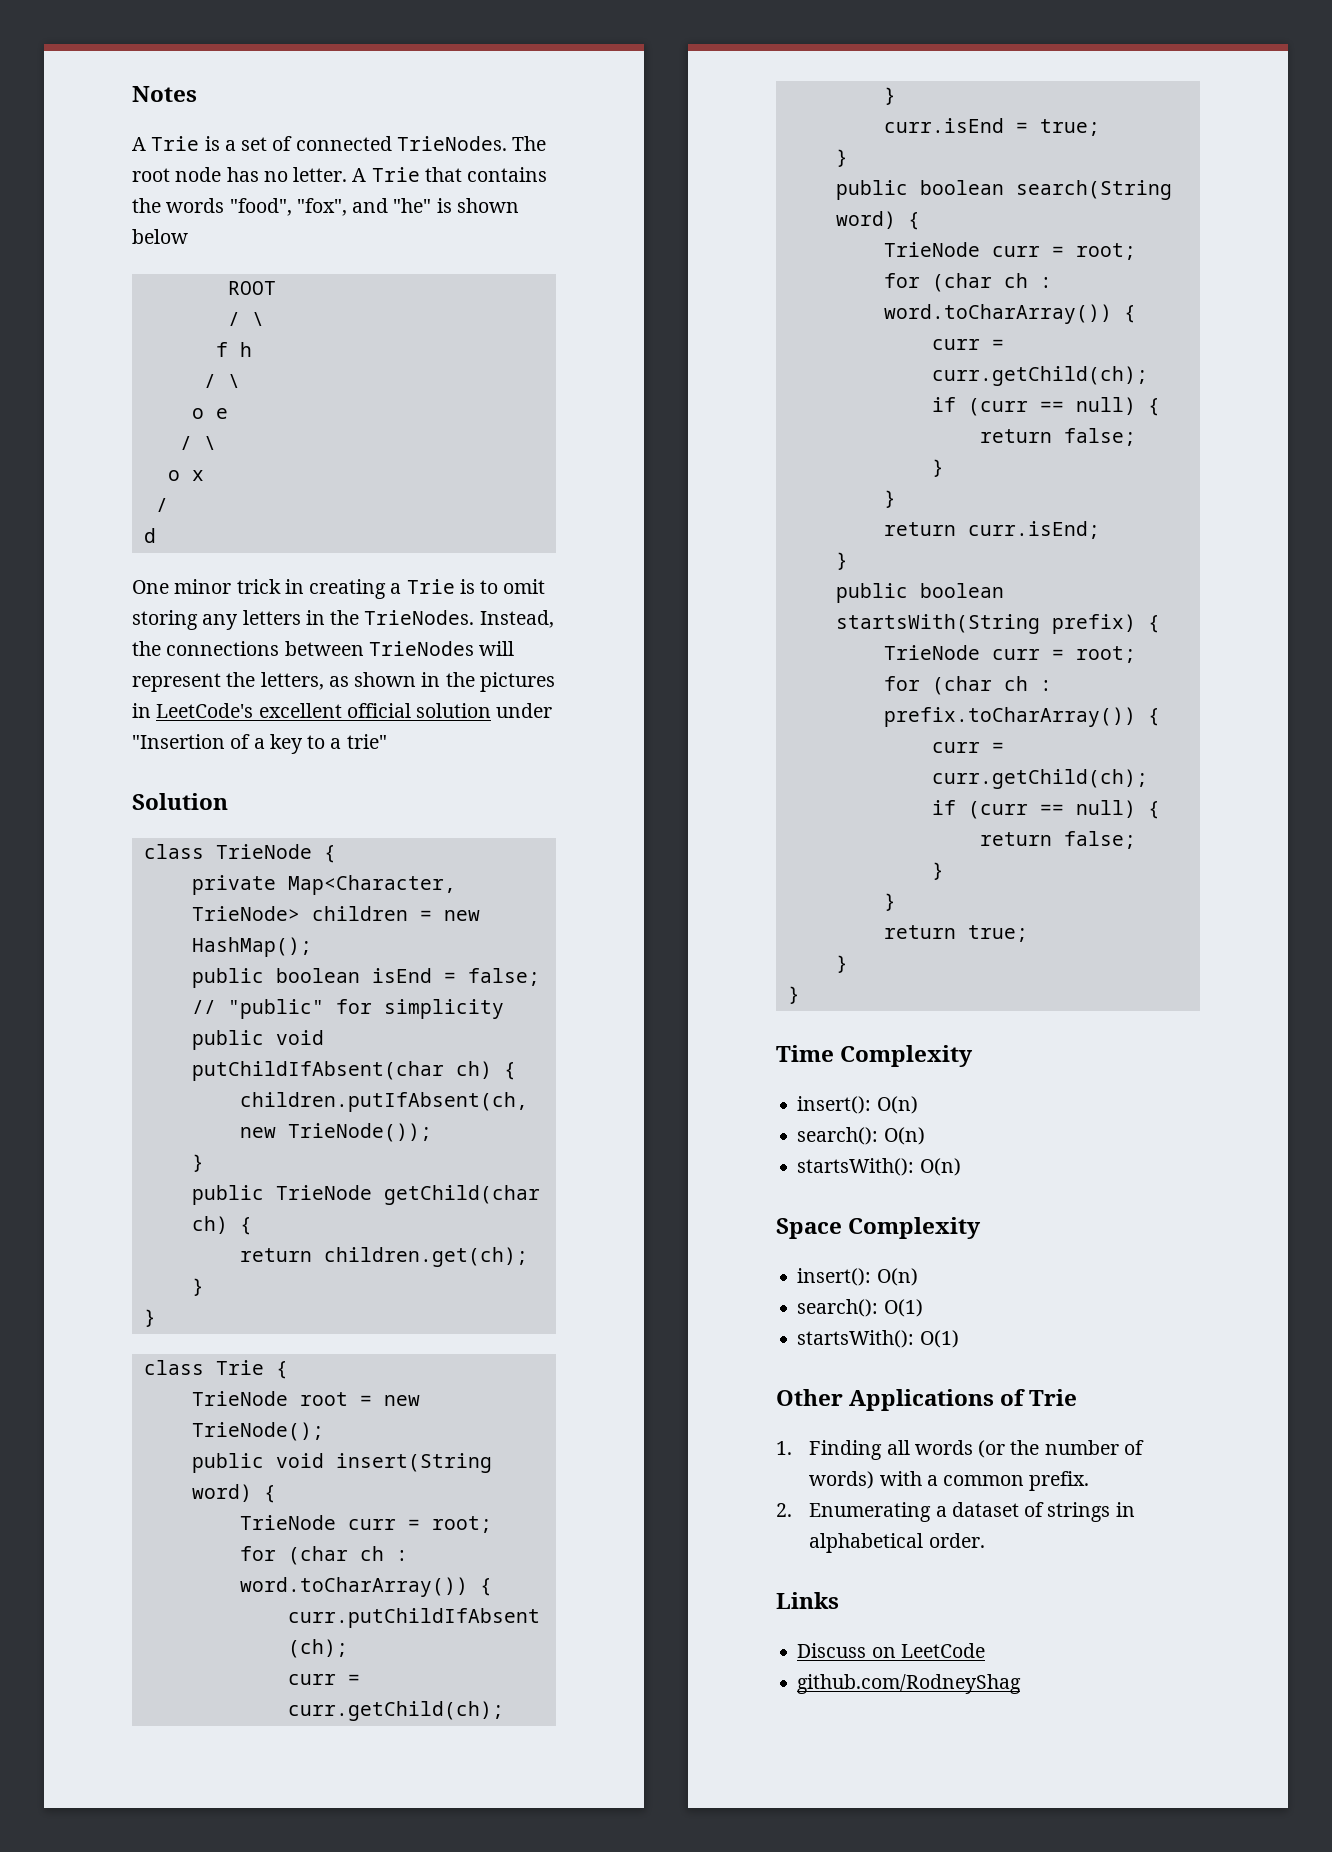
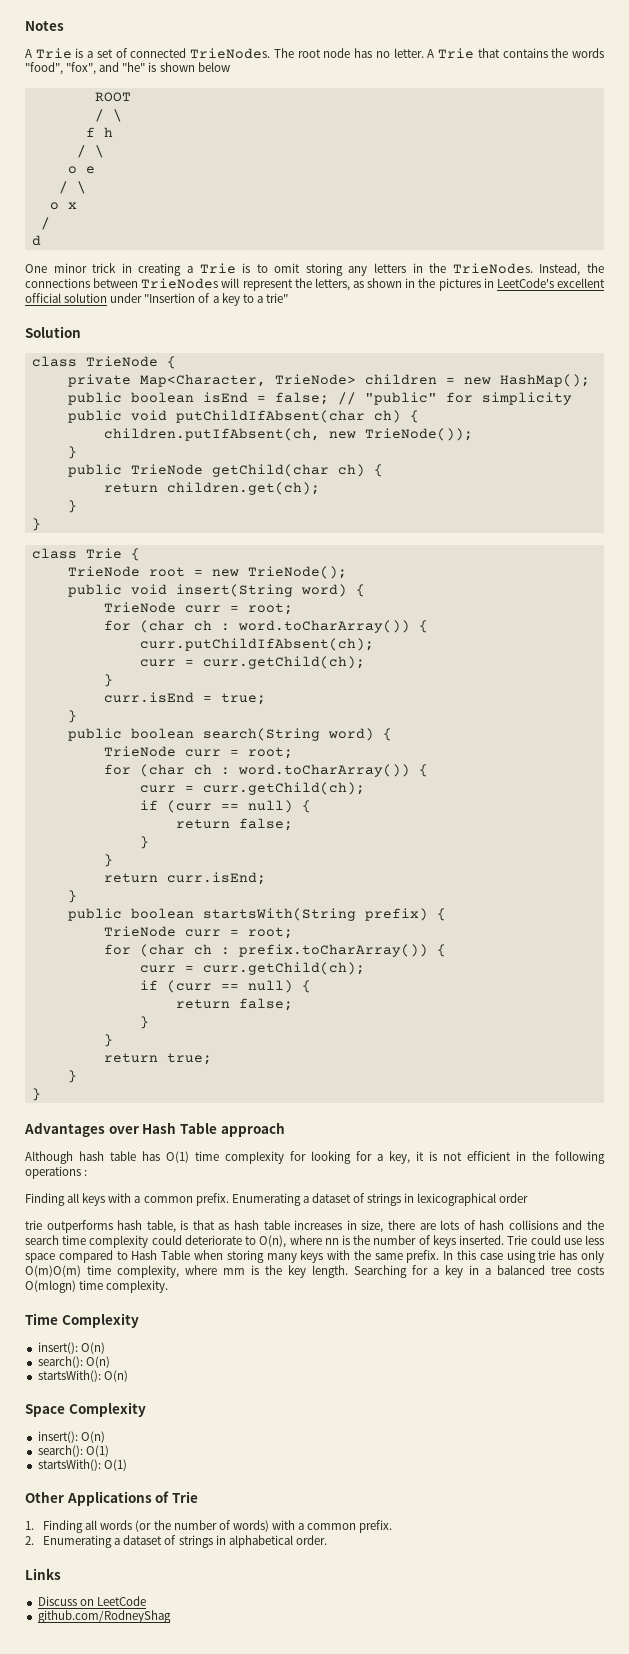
(800, 995) none -> [24,1122,285,1137] [25,1151,605,1164] [25,1166,88,1179] [25,1193,529,1206] [25,1220,604,1233] [25,1235,604,1248] [25,1250,604,1263] [25,1265,604,1278] [25,1280,169,1293] // Advantages over Hash Table approach // Although hash table has O(1) time complexity for looking for a key, it is not efficient in the following operations : // Finding all keys with a common prefix. Enumerating a dataset of strings in lexicographical order // trie outperforms hash table, is that as hash table increases in size, there are lots of hash collisions and the search time complexity could deteriorate to O(n), where nn is the number of keys inserted. Trie could use less space compared to Hash Table when storing many keys with the same prefix. In this case using trie has only O(m)O(m) time complexity, where mm is the key length. Searching for a key in a balanced tree costs O(mlogn) time complexity.

